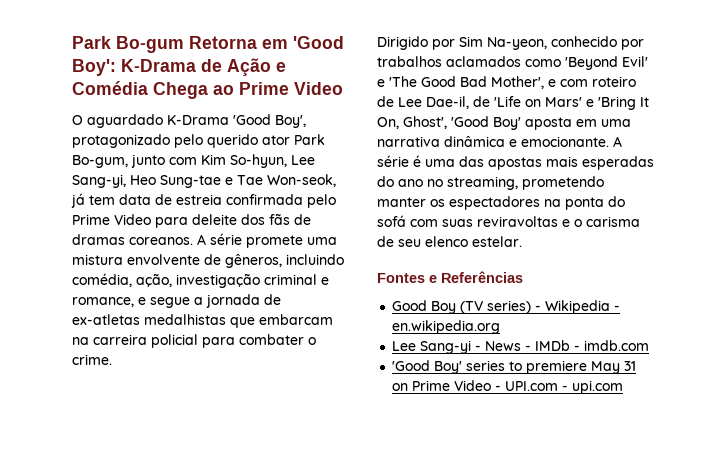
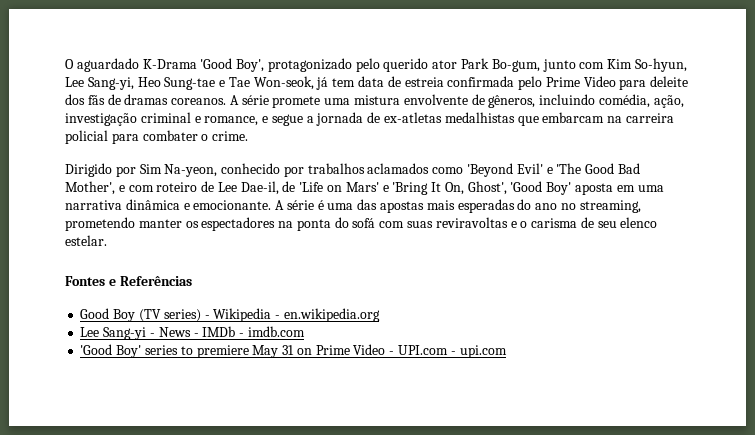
[72,36,344,53] [72,58,286,77] [72,81,343,99] Park Bo-gum Retorna em 'Good Boy': K-Drama de Ação e Comédia Chega ao Prime Video // -> (65, 64) none

